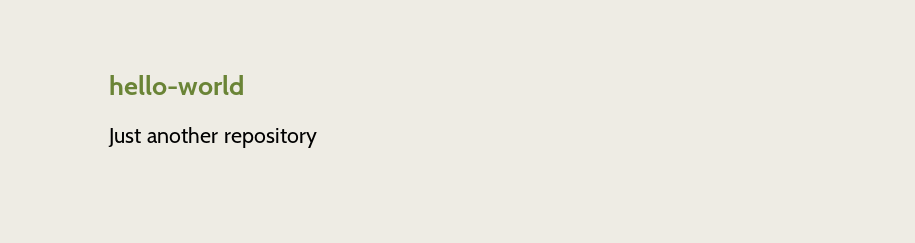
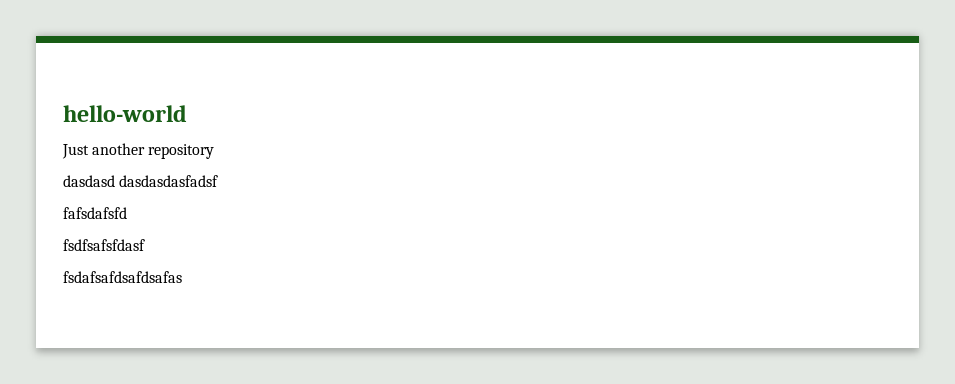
(317, 138) none -> [63,175,219,187] [63,207,127,219] [63,239,145,251] [63,271,182,283] // dasdasd dasdasdasfadsf // fafsdafsfd // fsdfsafsfdasf // fsdafsafdsafdsafas

